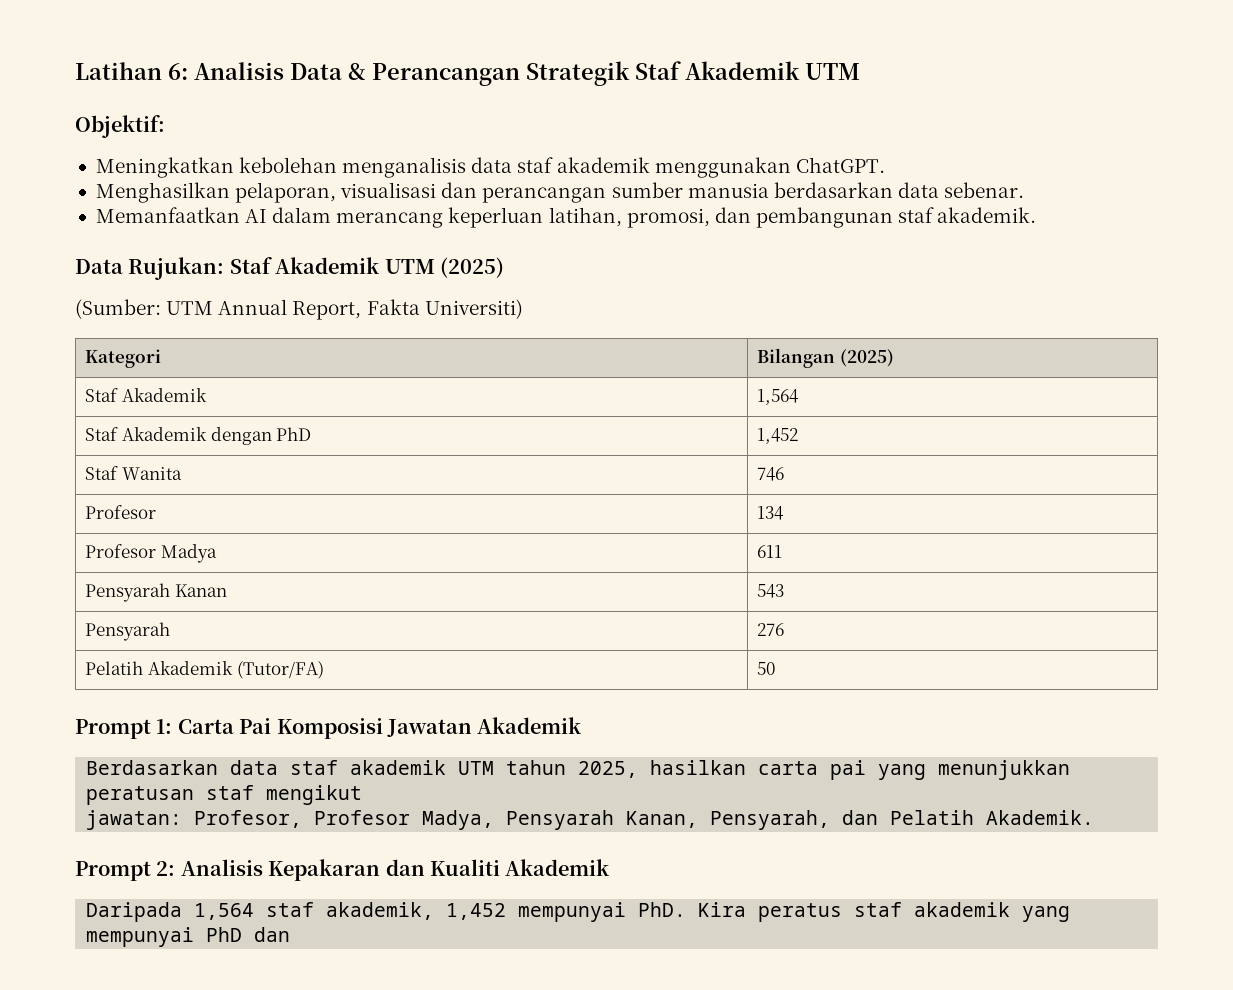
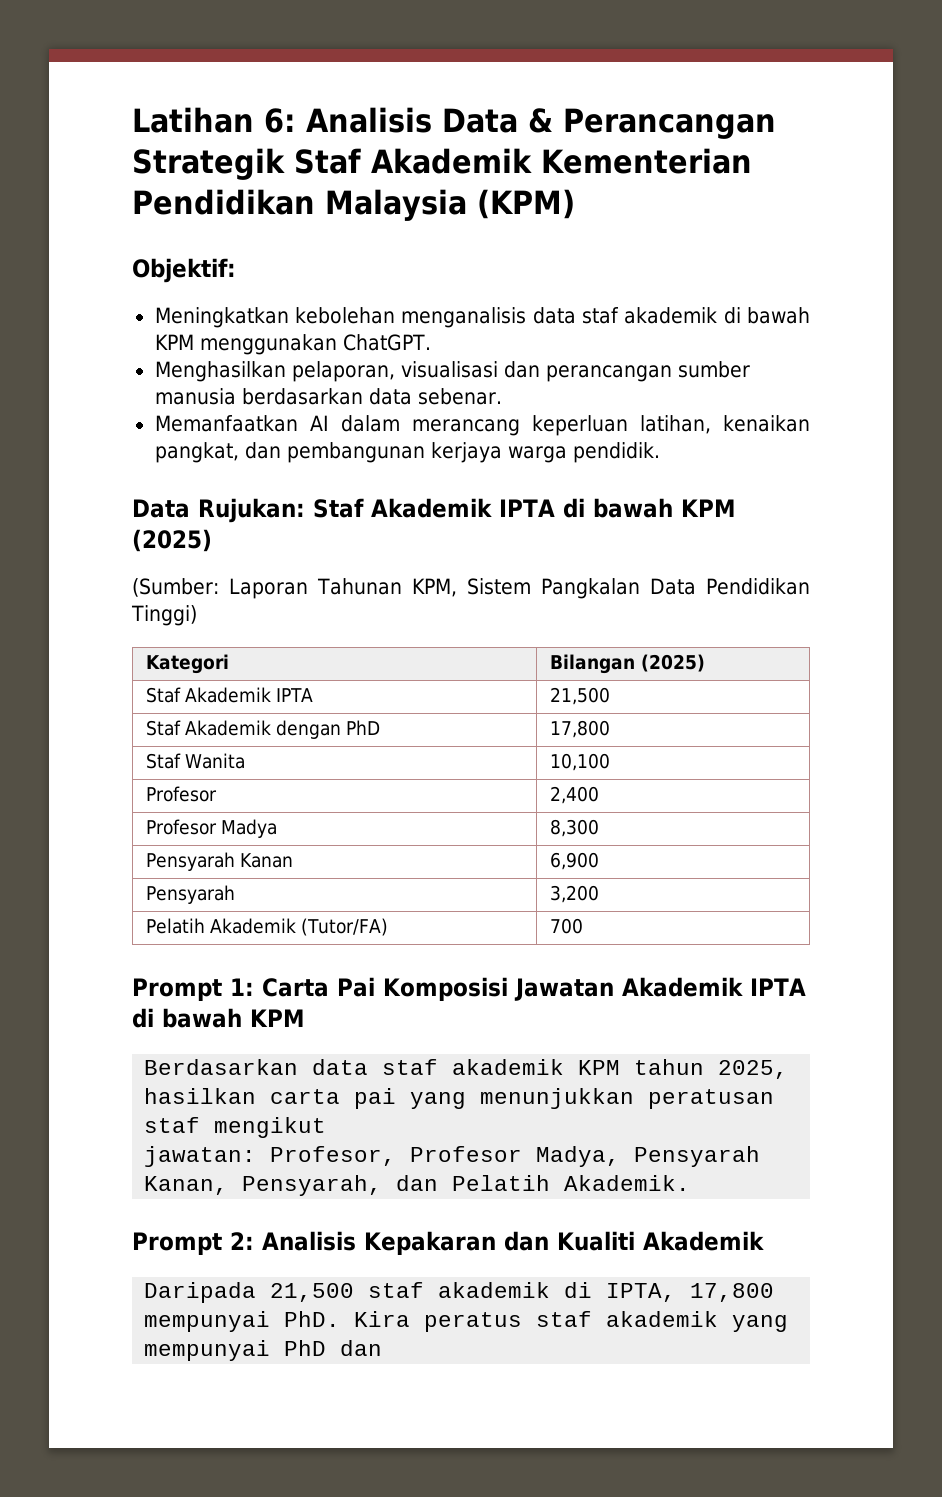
[805,63,860,80] UTM -> [541,148,752,174] [132,189,575,221] Kementerian Pendidikan Malaysia (KPM)
(650, 165) none -> [723,307,810,324] [154,334,194,350] di bawah KPM
[626,207,1037,228] [75,257,504,280] [75,299,523,320] promosi, dan pembangunan staf akademik. // Data Rujukan: Staf Akademik UTM (2025) // (Sumber: UTM Annual Report, Fakta Universiti) -> [723,415,811,432] [154,442,660,463] [132,498,736,523] [132,529,212,552] [132,578,811,599] [131,605,197,626] kenaikan pangkat, dan pembangunan kerjaya warga pendidik. // Data Rujukan: Staf Akademik IPTA di bawah KPM (2025) // (Sumber: Laporan Tahunan KPM, Sistem Pangkalan Data Pendidikan Tinggi)
[757,389,800,405] | 1,564 -> [276,688,314,702] [550,687,611,705] IPTA | 21,500
[757,428,799,444] 1,452 -> [550,720,611,738] 17,800
[757,467,785,481] 746 -> [550,753,611,771] 10,100
[757,506,785,520] 134 -> [550,786,600,804] 2,400
[757,545,783,558] 611 -> [550,819,600,837] 8,300
[757,584,785,598] 543 -> [550,852,600,870] 6,900
[757,623,785,636] 276 -> [550,885,600,903] 3,200
[757,662,776,675] 50 -> [550,918,584,934] 700
(582, 725) none -> [749,978,806,996] [132,1008,305,1028] IPTA di bawah KPM
[458,761,495,775] UTM -> [578,1060,621,1075] KPM
[194,902,507,920] 1,564 staf akademik, 1,452 -> [270,1282,775,1302] 21,500 staf akademik di IPTA, 17,800

